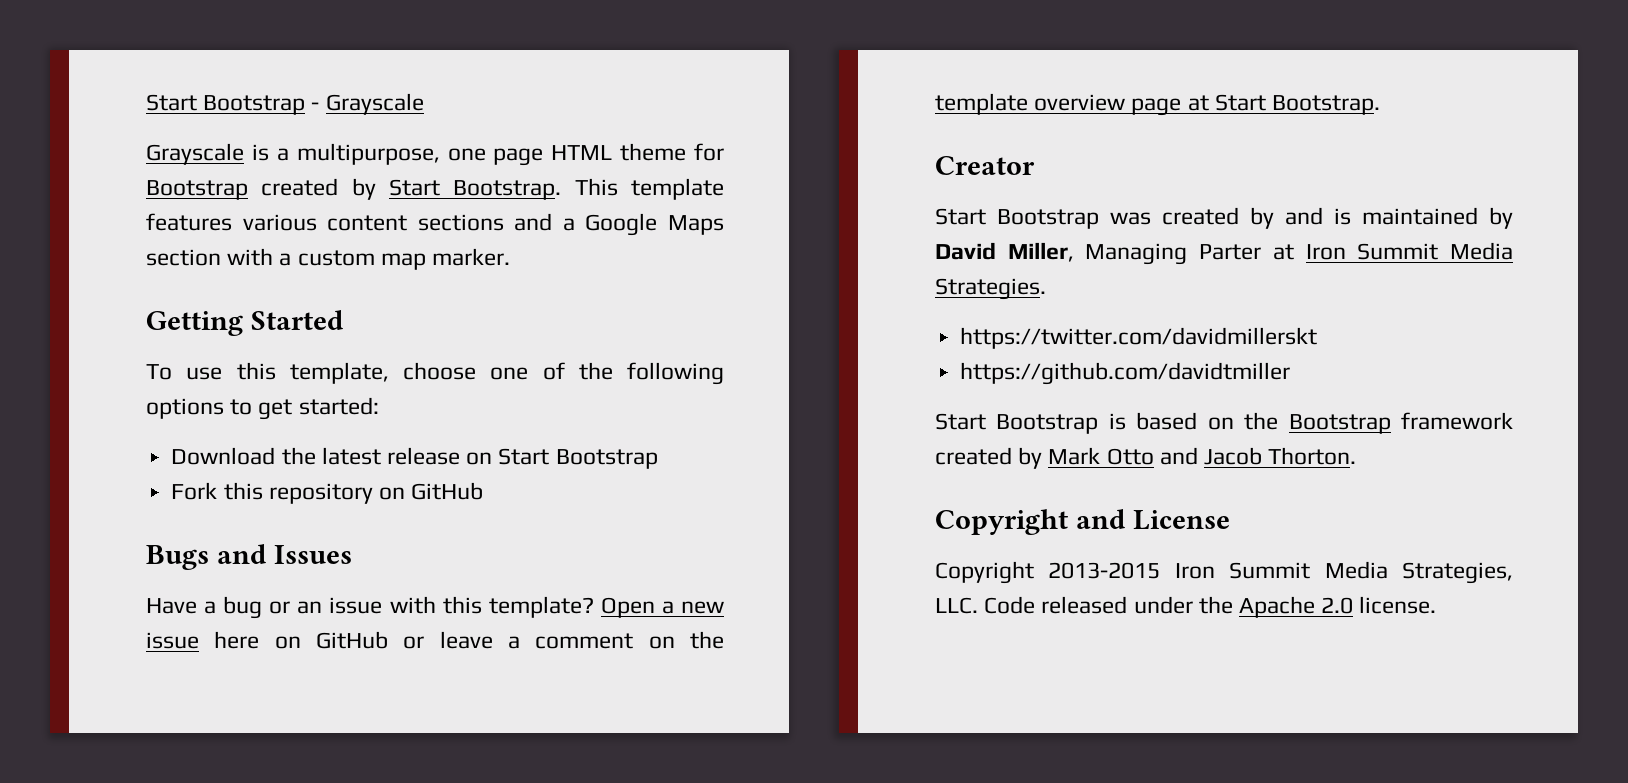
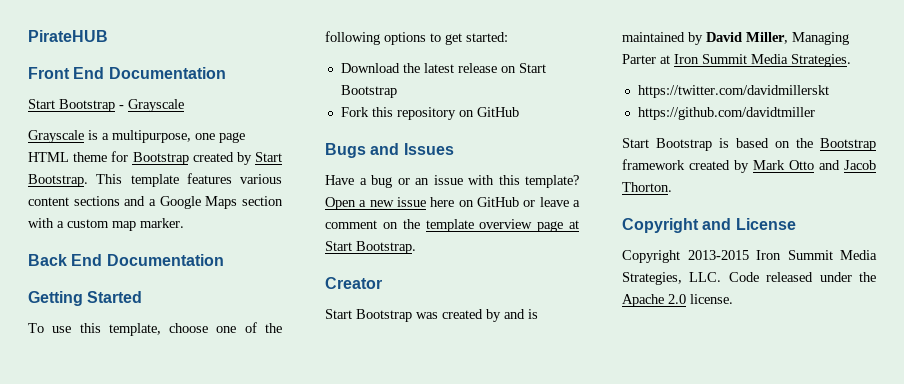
(146, 102) none -> [28,30,108,42] [28,67,226,79] PirateHUB // Front End Documentation //
(511, 257) none -> [28,254,224,266] // Back End Documentation

